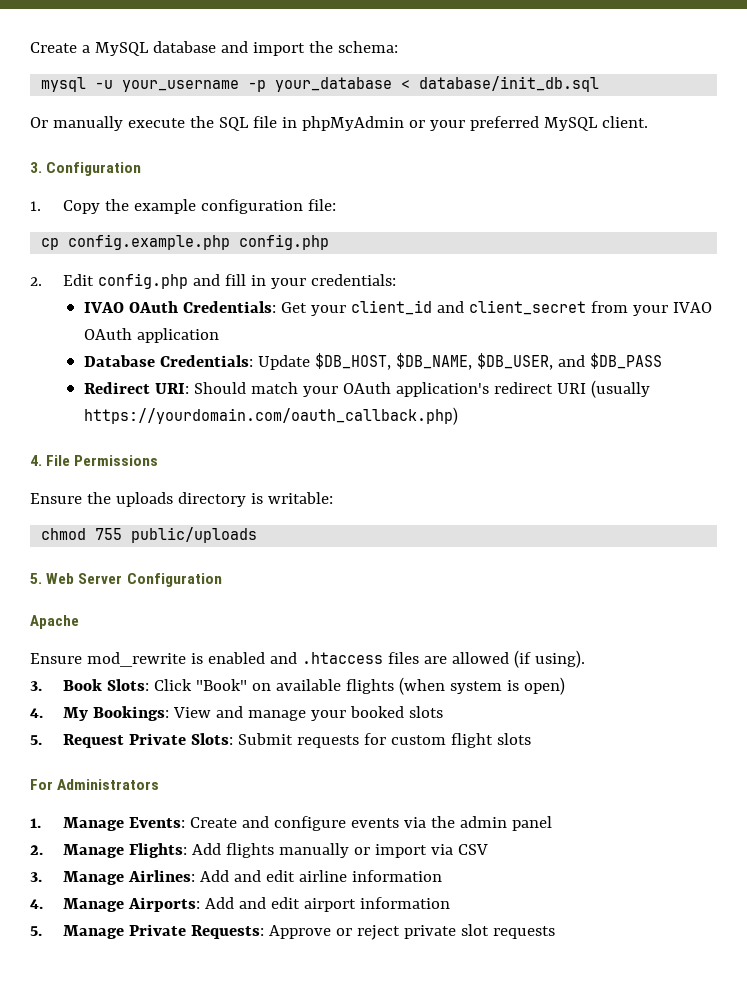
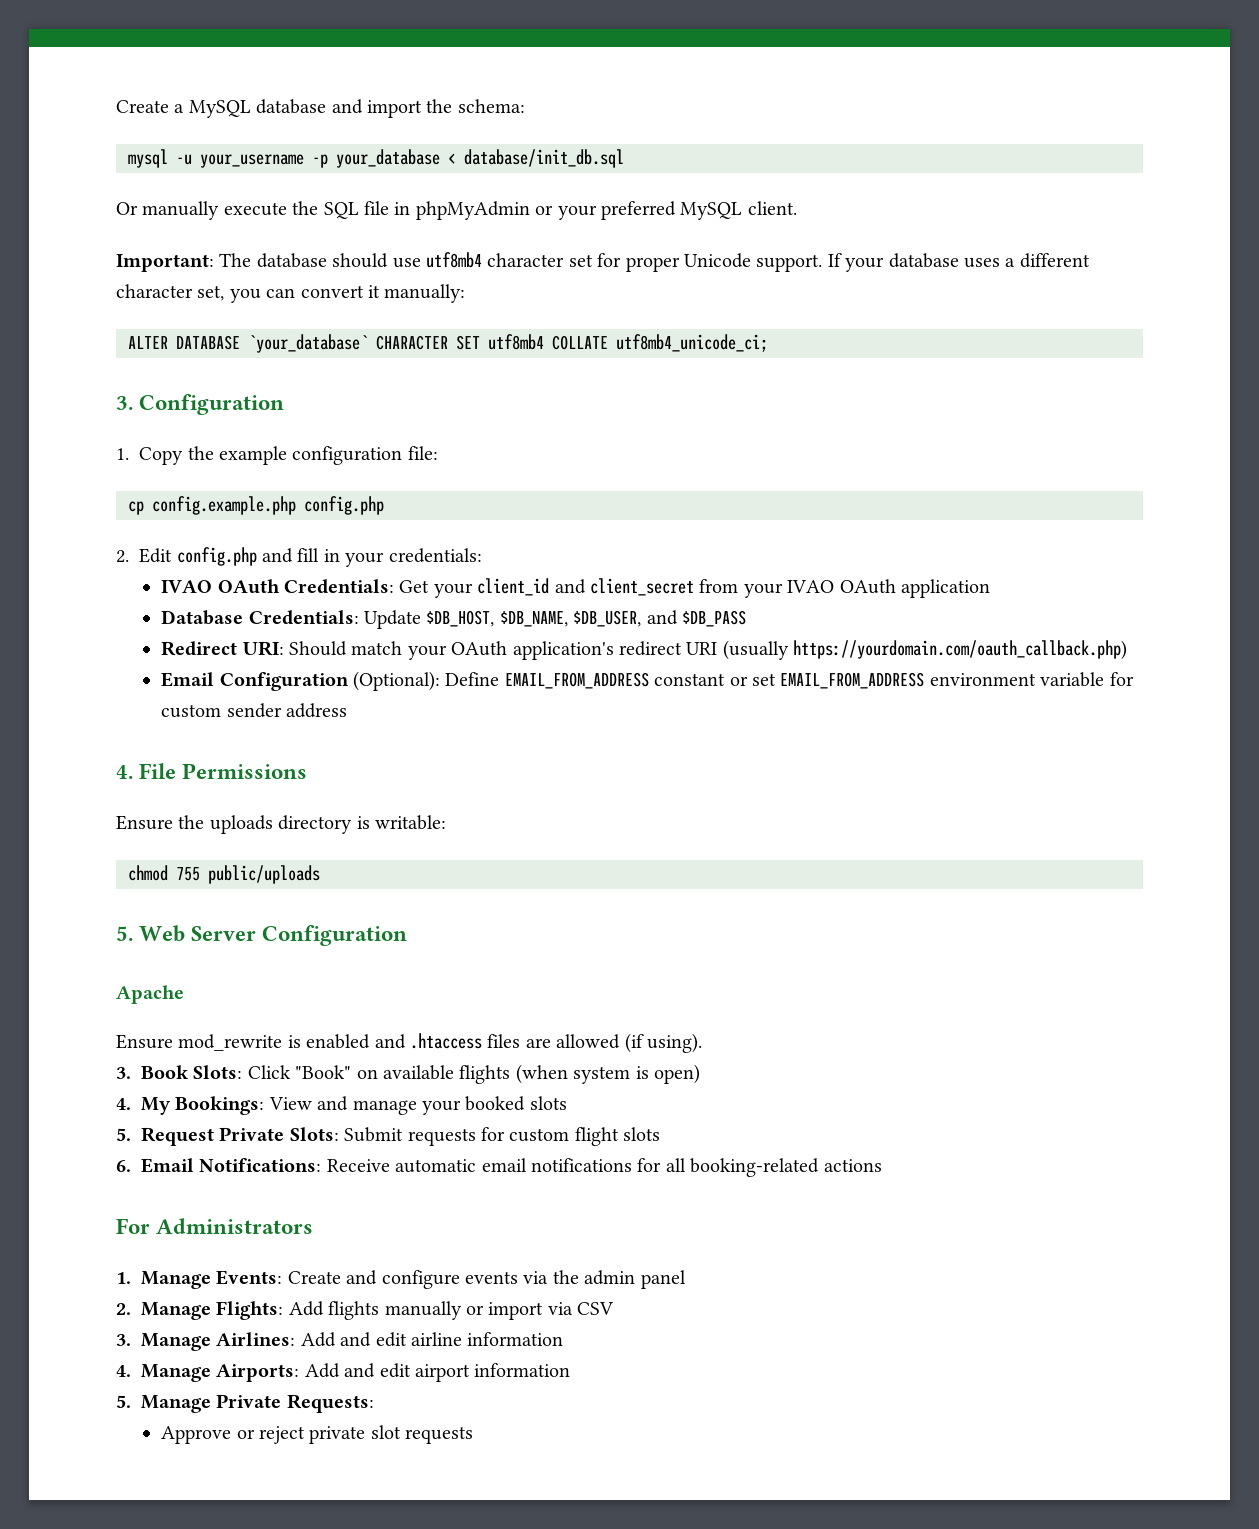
(648, 122) none -> [116,252,1090,272] [116,284,466,303] [128,334,768,353] // Important: The database should use utf8mb4 character set for proper Unicode support. If your database uses a different character set, you can convert it manually: // ALTER DATABASE `your_database` CHARACTER SET utf8mb4 COLLATE utf8mb4_unicode_ci;
(458, 416) none -> [161,671,1134,691] [161,703,347,718] // Email Configuration (Optional): Define EMAIL_FROM_ADDRESS constant or set EMAIL_FROM_ADDRESS environment variable for custom sender address
(532, 739) none -> [116,1158,882,1177] // 6. Email Notifications: Receive automatic email notifications for all booking-related actions
(265, 932) none -> (374, 1403) //

